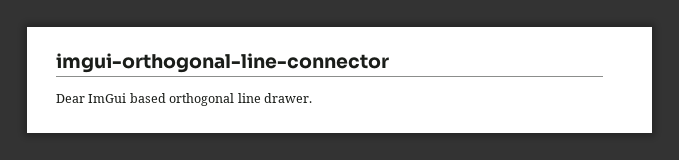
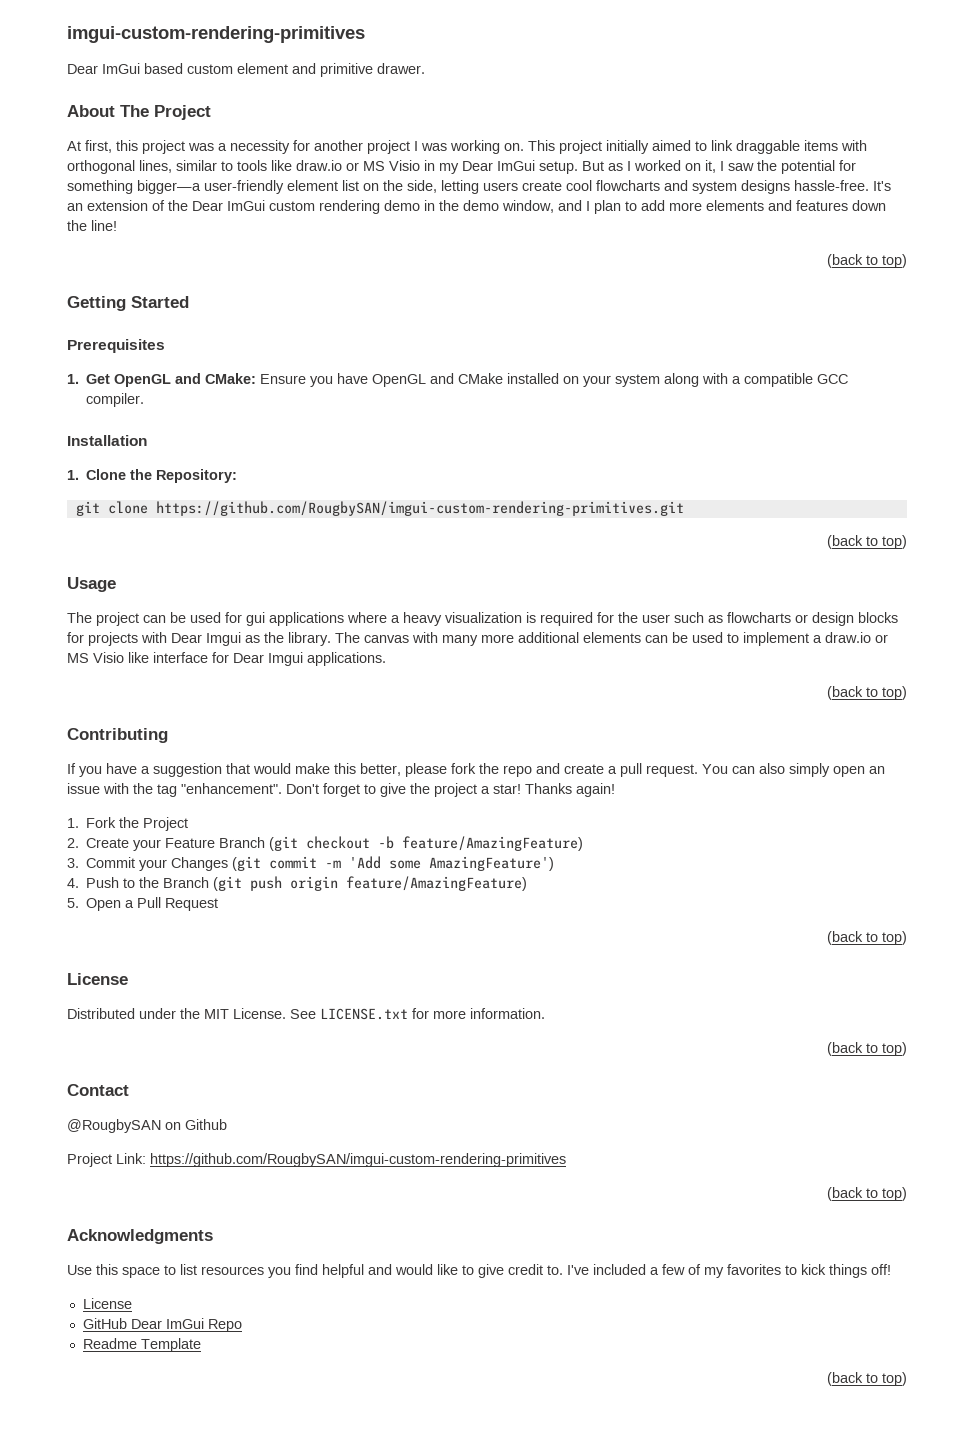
[56,53,389,73] imgui-orthogonal-line-connector -> [67,26,365,43] imgui-custom-rendering-primitives
[169,93,312,106] orthogonal line drawer. -> [187,63,425,77] [67,105,211,120] [67,140,867,154] [67,160,856,174] [67,180,891,194] [67,200,886,214] [67,220,117,231] [827,254,907,268] [67,296,189,311] [67,339,165,353] [67,373,849,387] [86,393,145,407] [67,435,147,446] [67,469,238,483] [75,501,684,516] [827,535,907,549] [67,577,116,592] [67,612,898,626] [67,632,888,646] [67,652,386,666] [827,686,907,700] [67,728,168,743] [67,763,885,777] [67,783,615,797] [67,817,189,831] [67,836,584,851] [67,856,555,871] [67,876,528,891] [67,897,219,911] [827,931,907,945] [67,973,128,985] [67,1008,545,1020] [827,1042,907,1056] [67,1084,129,1096] [67,1119,227,1133] [67,1153,566,1167] [827,1187,907,1201] [67,1229,213,1244] [67,1264,891,1278] [82,1298,132,1309] [82,1318,242,1332] [82,1338,201,1352] [827,1372,907,1386] custom element and primitive drawer. // About The Project // At first, this project was a necessity for another project I was working on. This project initially aimed to link draggable items with orthogonal lines, similar to tools like draw.io or MS Visio in my Dear ImGui setup. But as I worked on it, I saw the potential for something bigger—a user-friendly element list on the side, letting users create cool flowcharts and system designs hassle-free. It's an extension of the Dear ImGui custom rendering demo in the demo window, and I plan to add more elements and features down the line! // (back to top) // Getting Started // Prerequisites // 1. Get OpenGL and CMake: Ensure you have OpenGL and CMake installed on your system along with a compatible GCC compiler. // Installation // 1. Clone the Repository: // git clone https://github.com/RougbySAN/imgui-custom-rendering-primitives.git // (back to top) // Usage // The project can be used for gui applications where a heavy visualization is required for the user such as flowcharts or design blocks for projects with Dear Imgui as the library. The canvas with many more additional elements can be used to implement a draw.io or MS Visio like interface for Dear Imgui applications. // (back to top) // Contributing // If you have a suggestion that would make this better, please fork the repo and create a pull request. You can also simply open an issue with the tag "enhancement". Don't forget to give the project a star! Thanks again! // 1. Fork the Project // 2. Create your Feature Branch (git checkout -b feature/AmazingFeature) // 3. Commit your Changes (git commit -m 'Add some AmazingFeature') // 4. Push to the Branch (git push origin feature/AmazingFeature) // 5. Open a Pull Request // (back to top) // License // Distributed under the MIT License. See LICENSE.txt for more information. // (back to top) // Contact // @RougbySAN on Github // Project Link: https://github.com/RougbySAN/imgui-custom-rendering-primitives // (back to top) // Acknowledgments // Use this space to list resources you find helpful and would like to give credit to. I've included a few of my favorites to kick things off! // License // GitHub Dear ImGui Repo // Readme Template // (back to top)

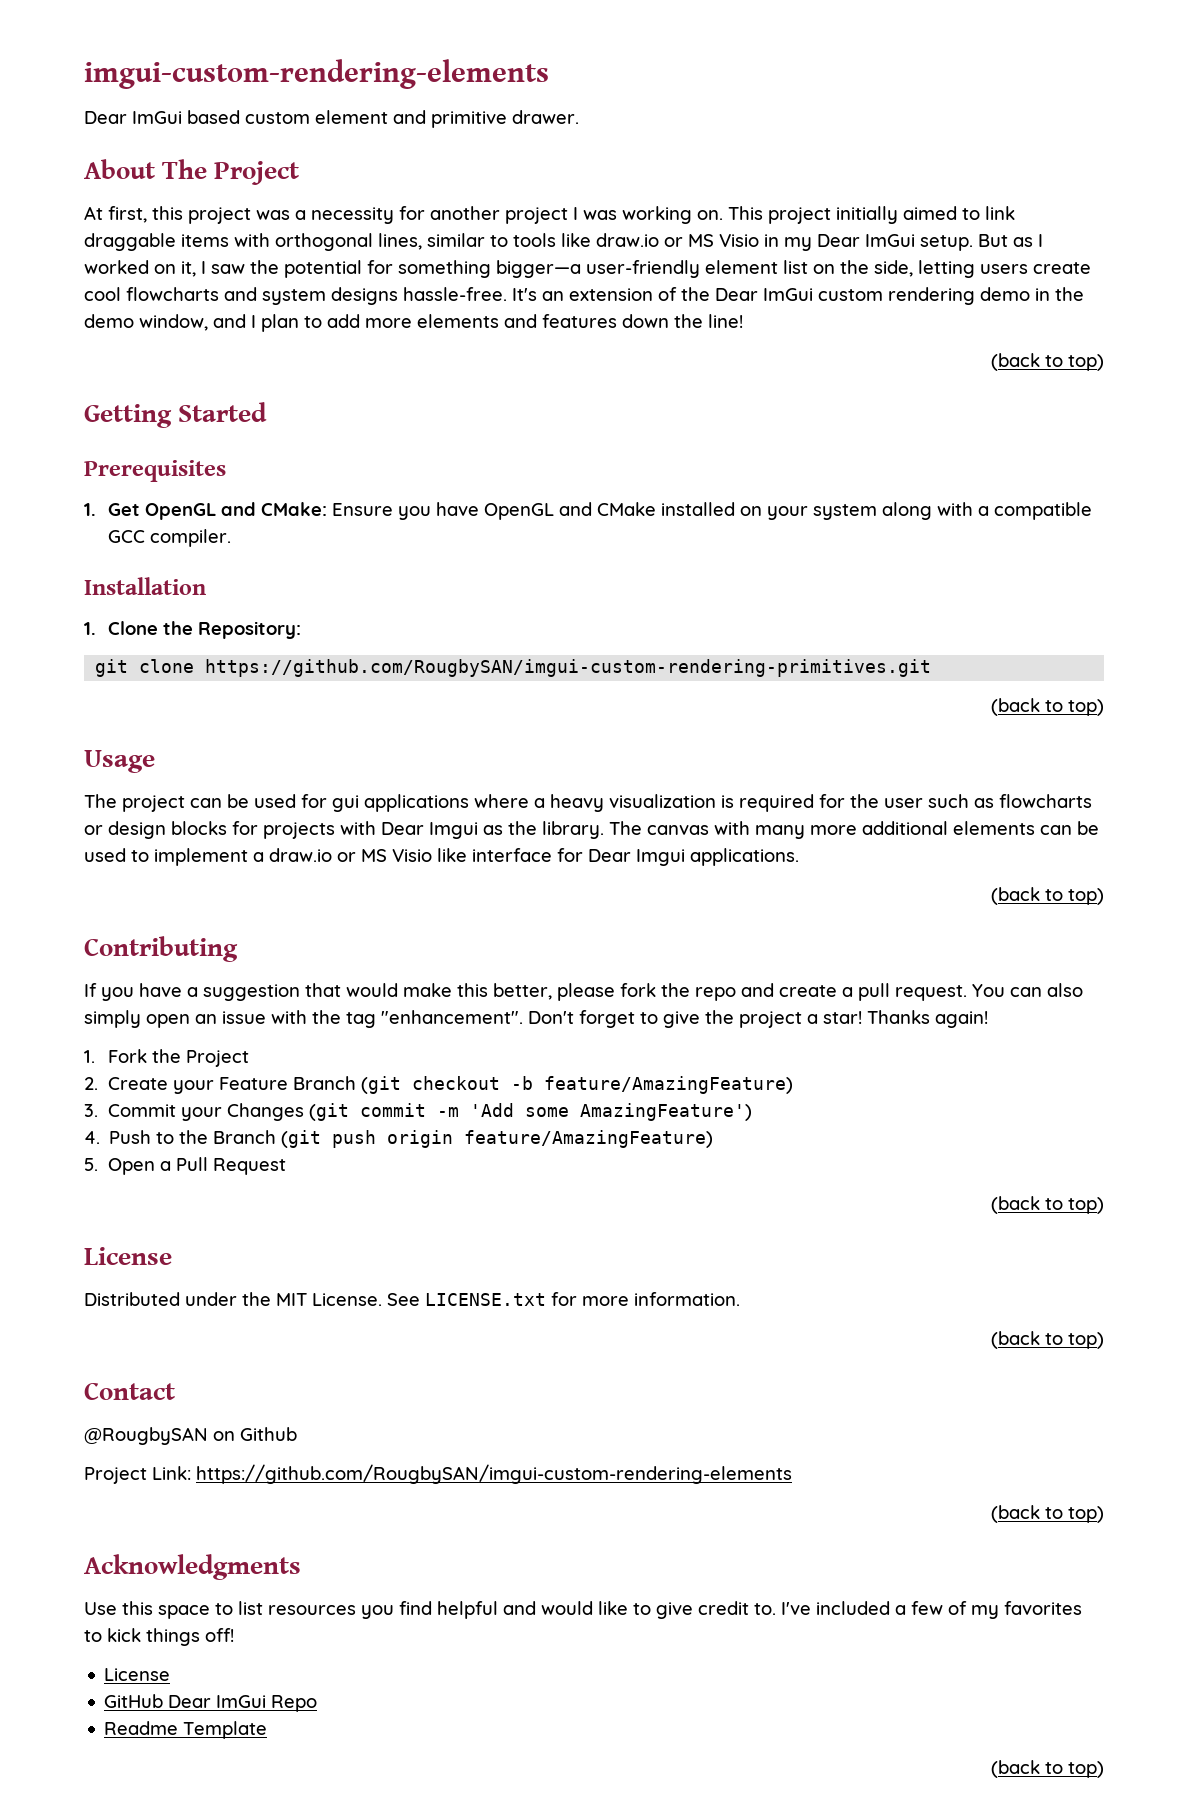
[67,26,365,43] imgui-custom-rendering-primitives -> [84,59,549,89] imgui-custom-rendering-elements
[150,1153,566,1167] https://github.com/RougbySAN/imgui-custom-rendering-primitives -> [196,1464,792,1484] https://github.com/RougbySAN/imgui-custom-rendering-elements

